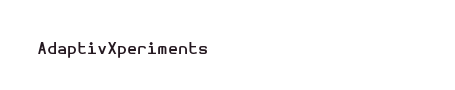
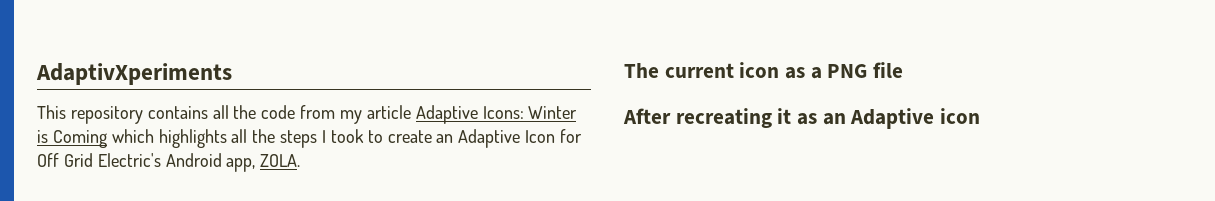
(208, 50) none -> [37,105,578,124] [37,129,583,148] [37,153,301,172] [624,62,904,79] [623,108,981,129] // This repository contains all the code from my article Adaptive Icons: Winter is Coming which highlights all the steps I took to create an Adaptive Icon for Off Grid Electric's Android app, ZOLA. // The current icon as a PNG file // After recreating it as an Adaptive icon

